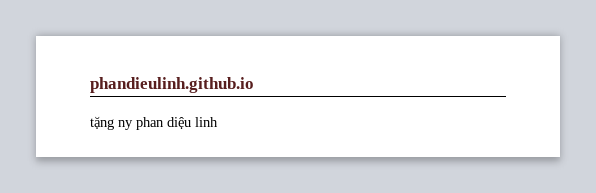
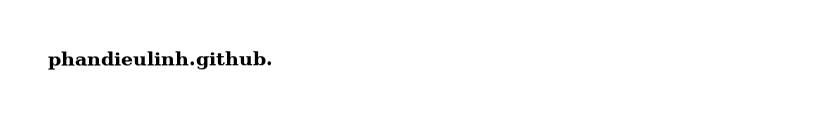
[90,77,254,93] [90,116,218,130] phandieulinh.github.io // tặng ny phan diệu linh -> [47,51,274,70] phandieulinh.github.

